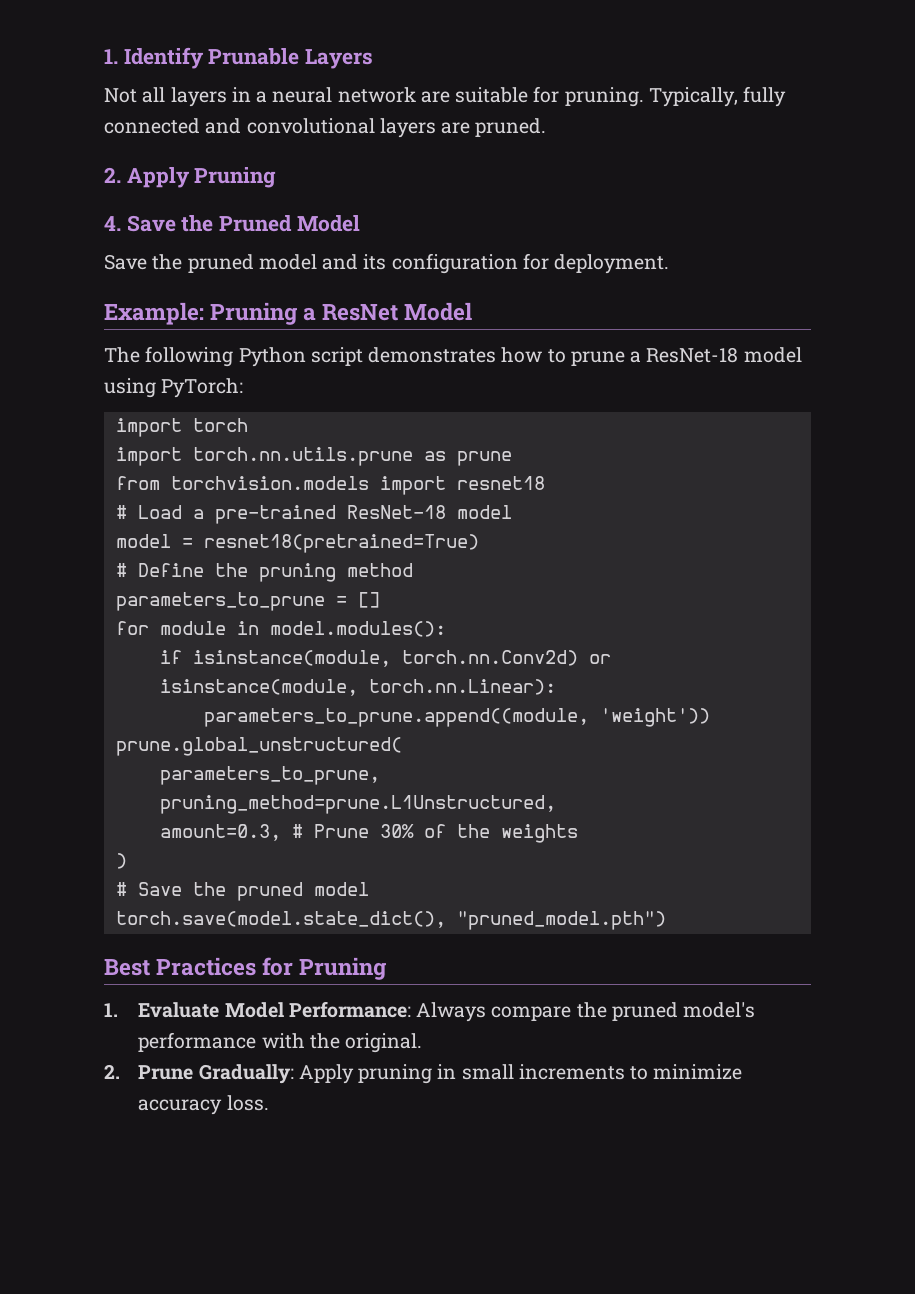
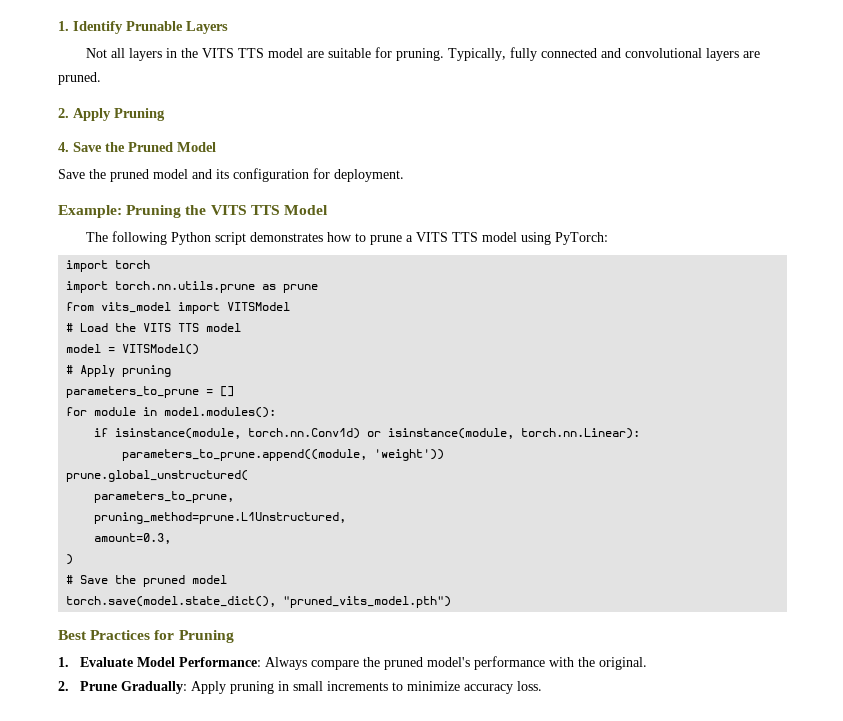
[256,87,416,103] a neural network -> [180,48,303,58] the VITS TTS model
[303,304,399,321] a ResNet -> [185,205,280,215] the VITS TTS
[646,347,739,363] ResNet-18 -> [415,232,478,242] VITS TTS
[170,476,545,495] torchvision.models import resnet18 -> [101,302,291,314] vits_model import VITSModel
[192,505,446,524] a pre-trained ResNet-18 -> [115,323,200,332] the VITS TTS
[203,534,479,553] [115,563,413,582] resnet18(pretrained=True) // # Define the pruning method -> [122,344,200,355] [66,365,172,377] VITSModel() // # Apply pruning
[401,650,578,666] torch.nn.Conv2d) -> [248,428,361,439] torch.nn.Conv1d)
[291,824,578,843] # Prune 30% of the weights -> (172, 538) none
[456,911,666,930] "pruned_model.pth") -> [283,596,452,608] "pruned_vits_model.pth")

